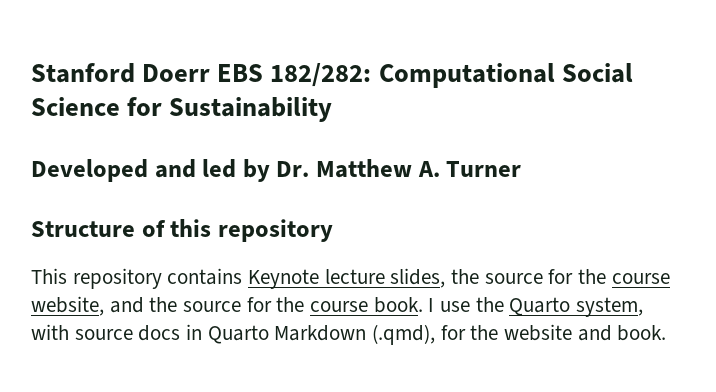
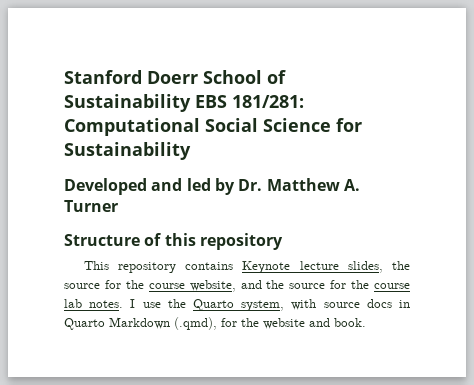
[217,63,372,87] EBS 182/282: -> [203,70,286,84] [64,94,304,112] School of Sustainability EBS 181/281:
[373,297,423,313] book. -> [64,299,124,308] lab notes.

